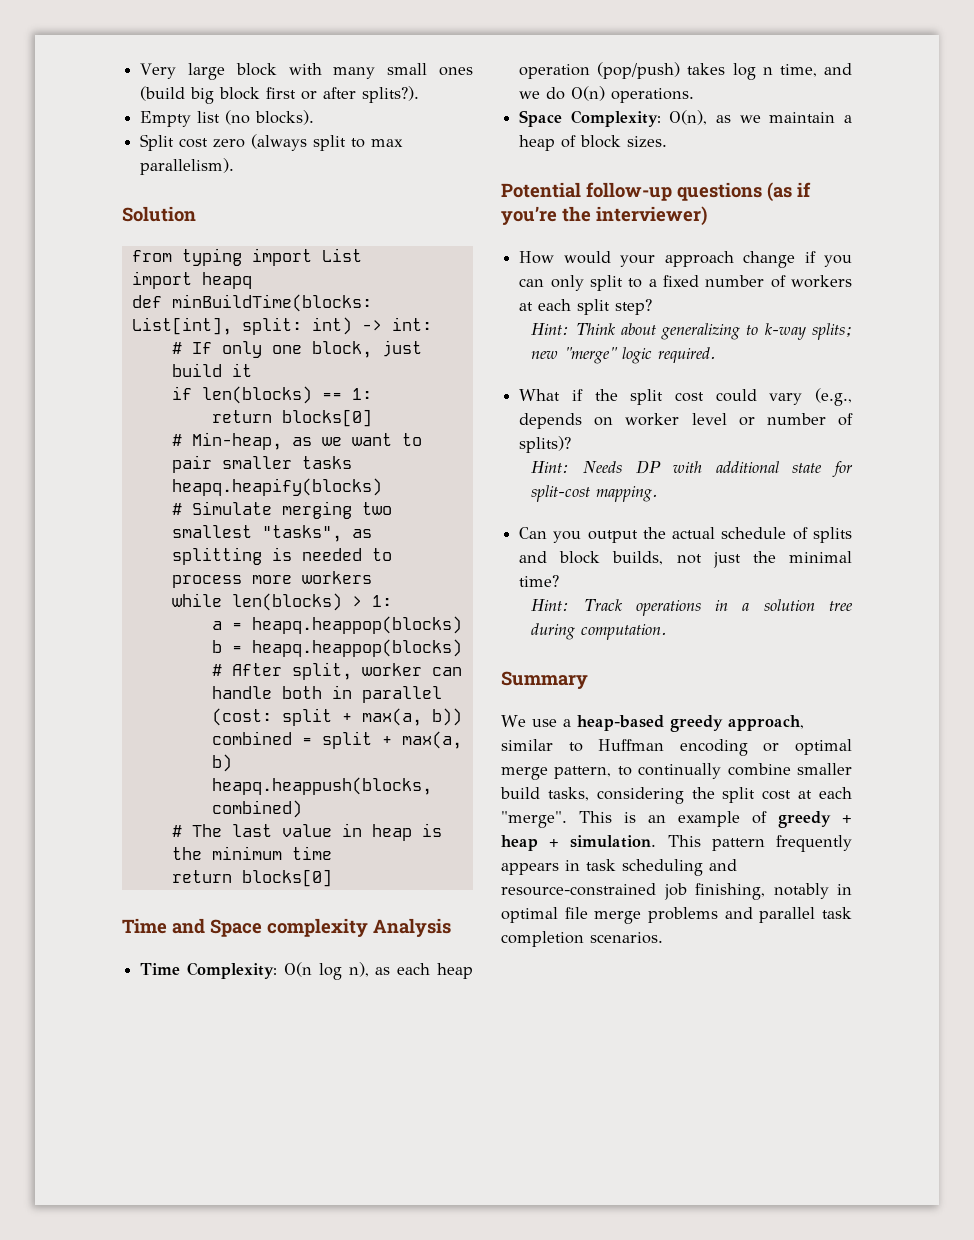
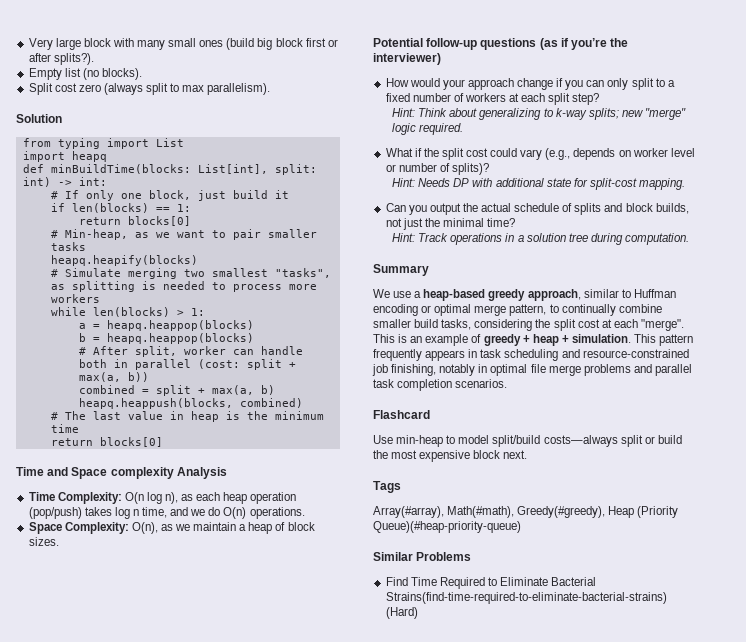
(663, 938) none -> [373,410,430,419] [373,435,682,447] [373,450,528,462] [373,481,401,493] [373,506,679,518] [373,521,521,533] [373,552,472,561] [385,577,597,589] [385,592,667,604] [385,607,418,619] // Flashcard // Use min-heap to model split/build costs—always split or build the most expensive block next. // Tags // Array(#array), Math(#math), Greedy(#greedy), Heap (Priority Queue)(#heap-priority-queue) // Similar Problems // Find Time Required to Eliminate Bacterial Strains(find-time-required-to-eliminate-bacterial-strains) (Hard)

